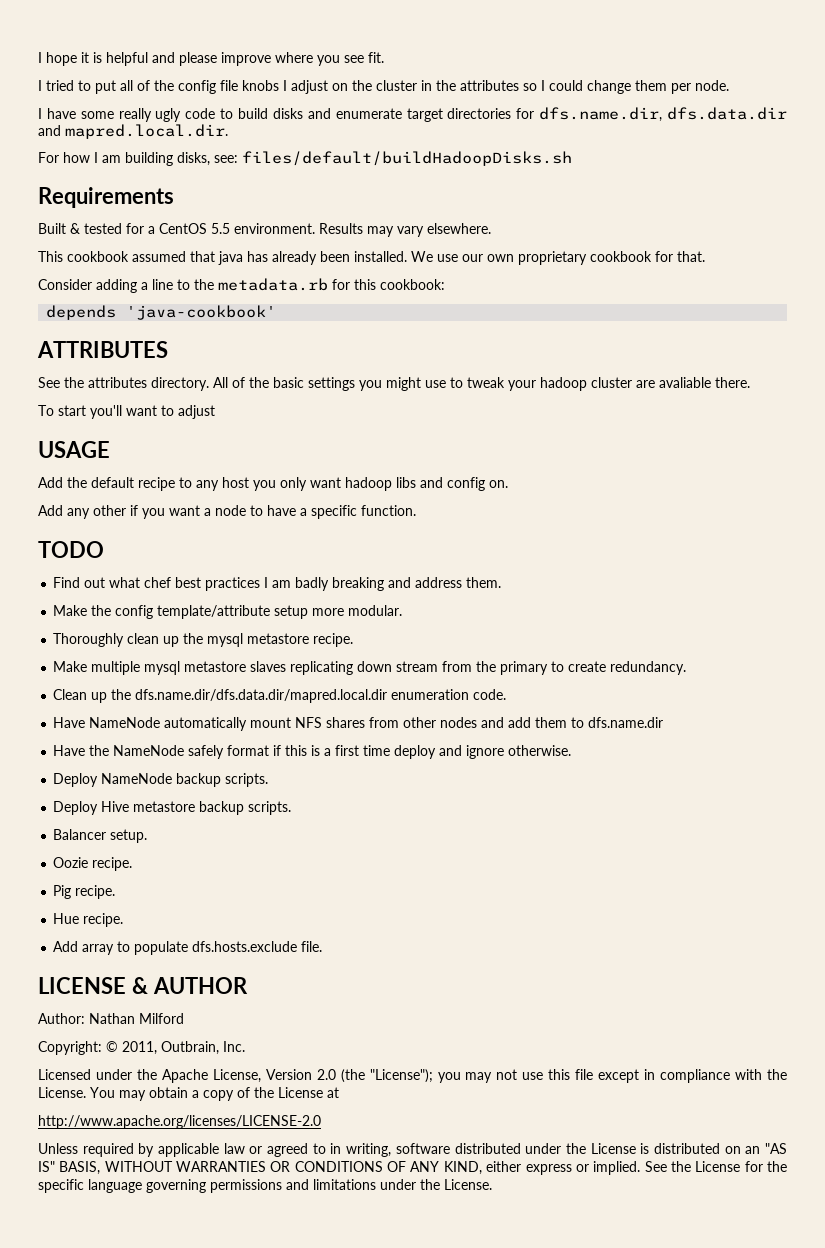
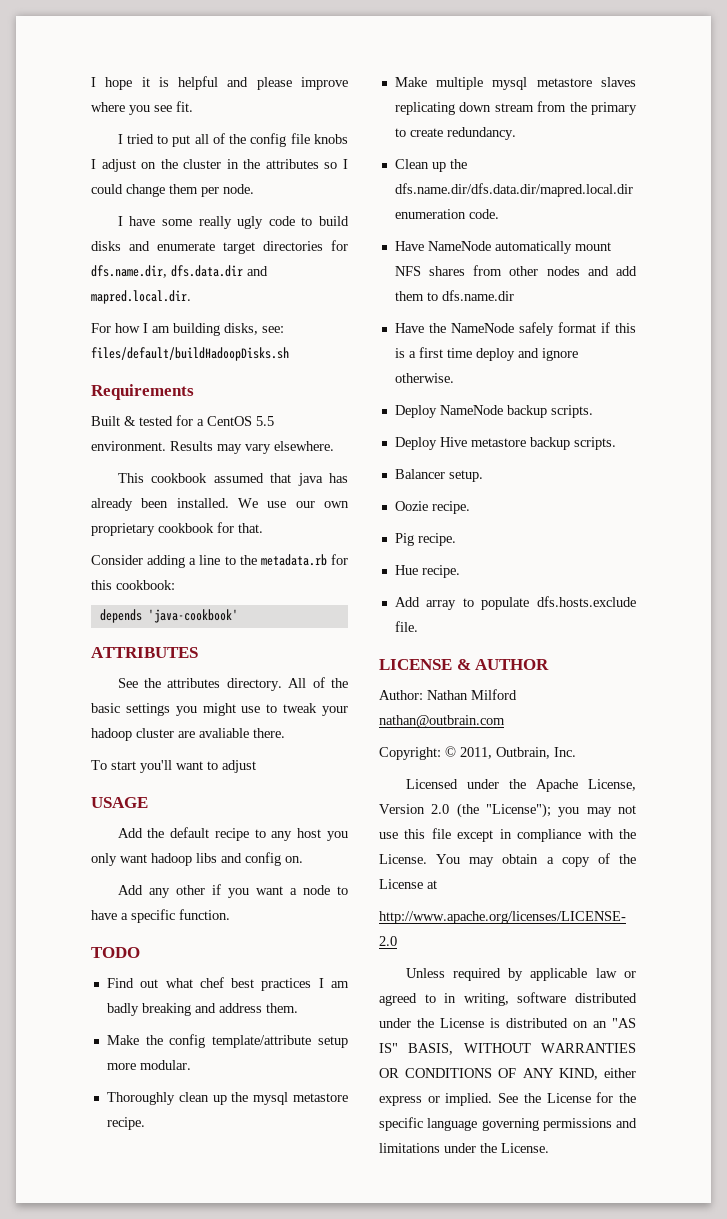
(184, 1018) none -> [379,715,505,728] nathan@outbrain.com

